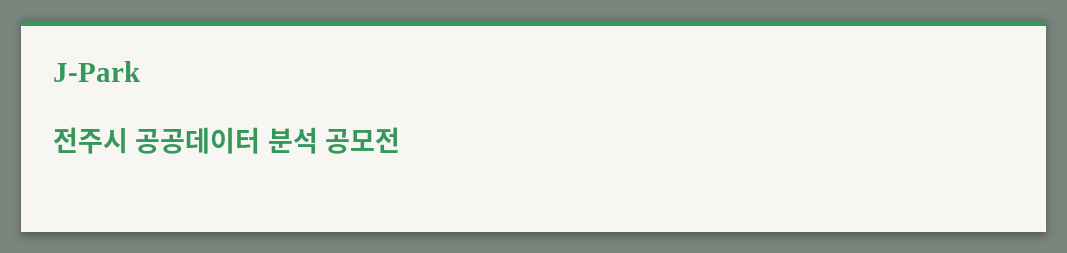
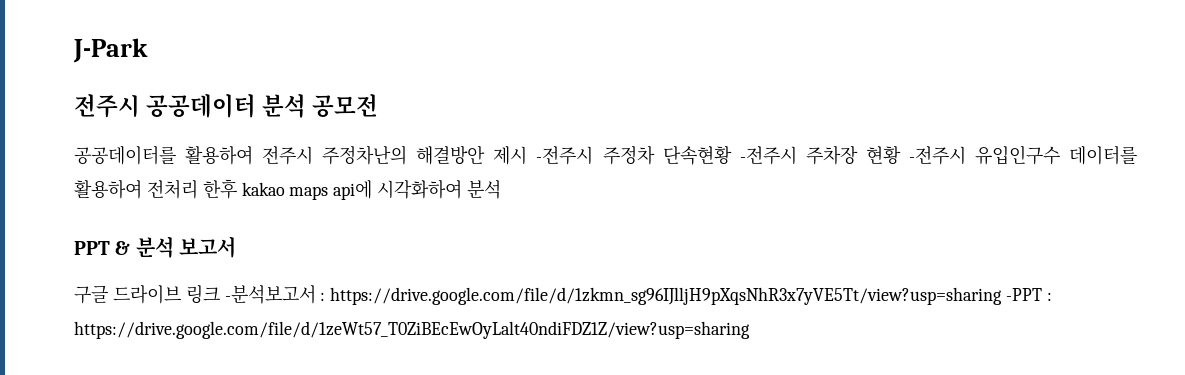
(400, 140) none -> [74,145,1137,165] [74,179,502,200] [74,236,237,258] [74,285,1053,305] [74,321,750,339] // 공공데이터를 활용하여 전주시 주정차난의 해결방안 제시 -전주시 주정차 단속현황 -전주시 주차장 현황 -전주시 유입인구수 데이터를 활용하여 전처리 한후 kakao maps api에 시각화하여 분석 // PPT & 분석 보고서 // 구글 드라이브 링크 -분석보고서 : https://drive.google.com/file/d/1zkmn_sg96IJlljH9pXqsNhR3x7yVE5Tt/view?usp=sharing -PPT : https://drive.google.com/file/d/1zeWt57_T0ZiBEcEwOyLalt40ndiFDZ1Z/view?usp=sharing

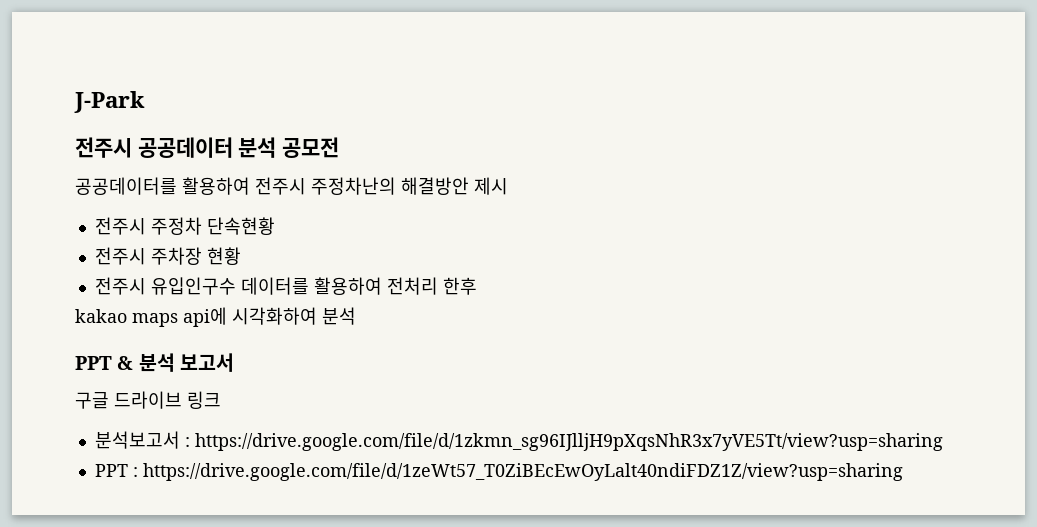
[536,146,594,165] -전주시 -> [94,217,146,235] // 전주시
[739,146,797,165] -전주시 -> [94,247,146,265] // 전주시
[908,146,966,165] -전주시 -> [94,277,146,295] // 전주시
(237, 189) none -> (477, 286) //
[224,285,316,304] -분석보고서 -> [94,431,180,449] // 분석보고서
[1006,288,1043,301] -PPT -> [94,464,128,477] // PPT

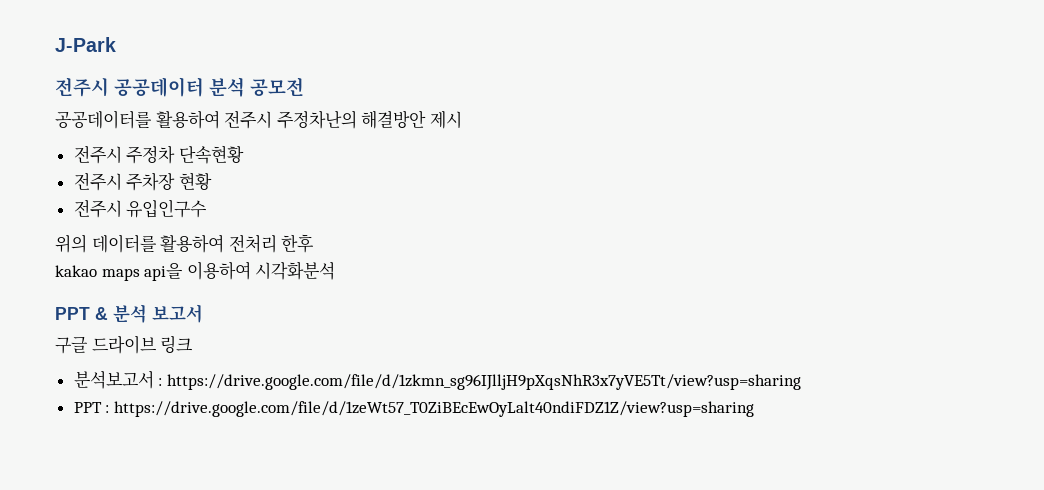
(236, 286) none -> [55,234,87,253] // 위의
[183,307,356,327] api에 시각화하여 분석 -> [144,261,336,281] api을 이용하여 시각화분석

